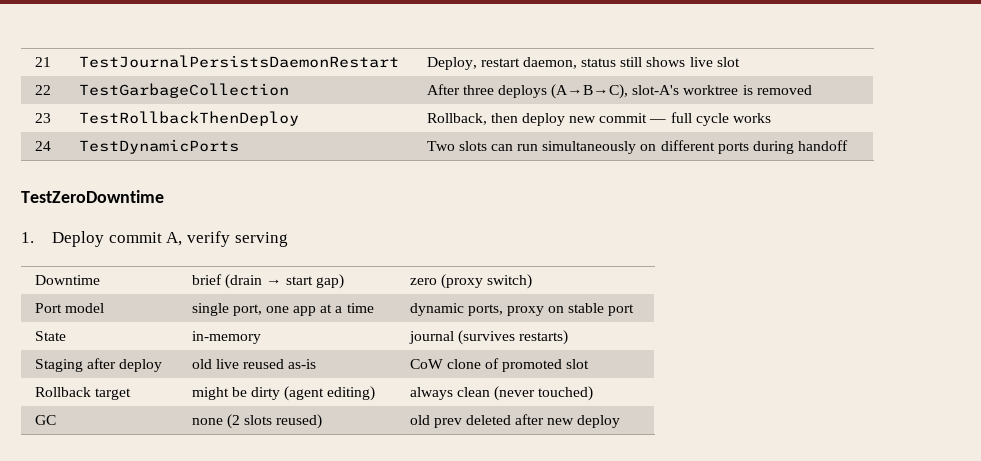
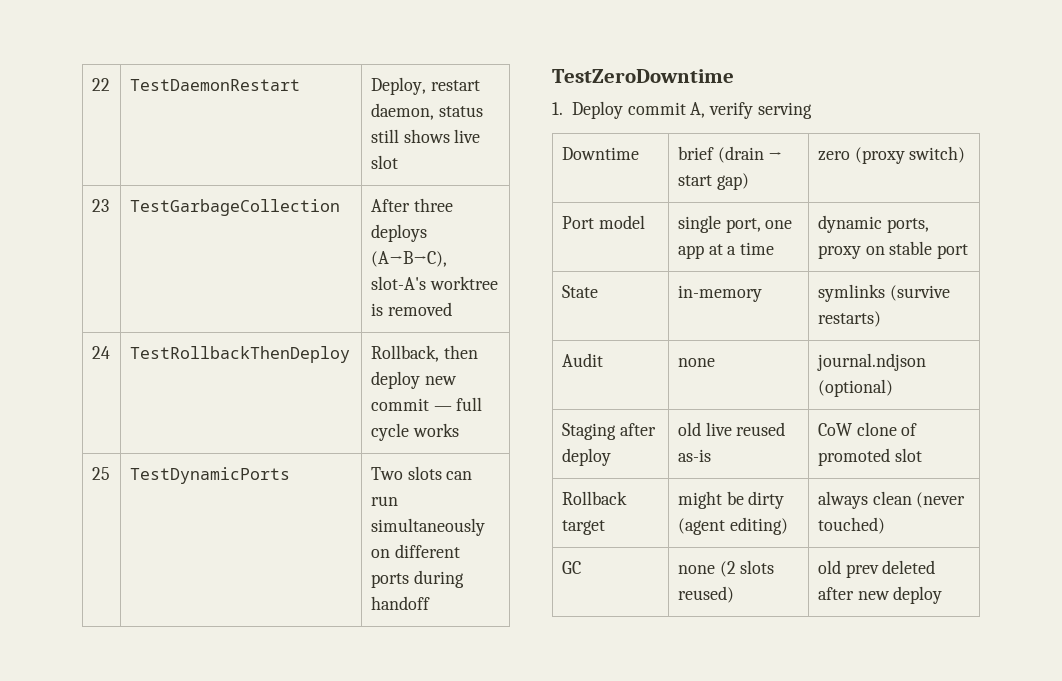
[34,57,51,67] [78,55,399,68] 21 | TestJournalPersistsDaemonRestart -> [91,78,110,91] [129,79,300,91] 22 | TestDaemonRestart
[34,85,51,95] 22 -> [91,199,109,212] 23
[34,113,51,123] 23 -> [91,346,110,359] 24
[34,141,51,151] 24 -> [91,467,110,480] 25
[408,330,515,345] journal (survives -> [817,284,950,302] symlinks (survive
(568, 337) none -> [561,353,603,367] [677,358,715,367] [816,353,926,371] [817,379,893,397] // Audit | none | journal.ndjson (optional)

